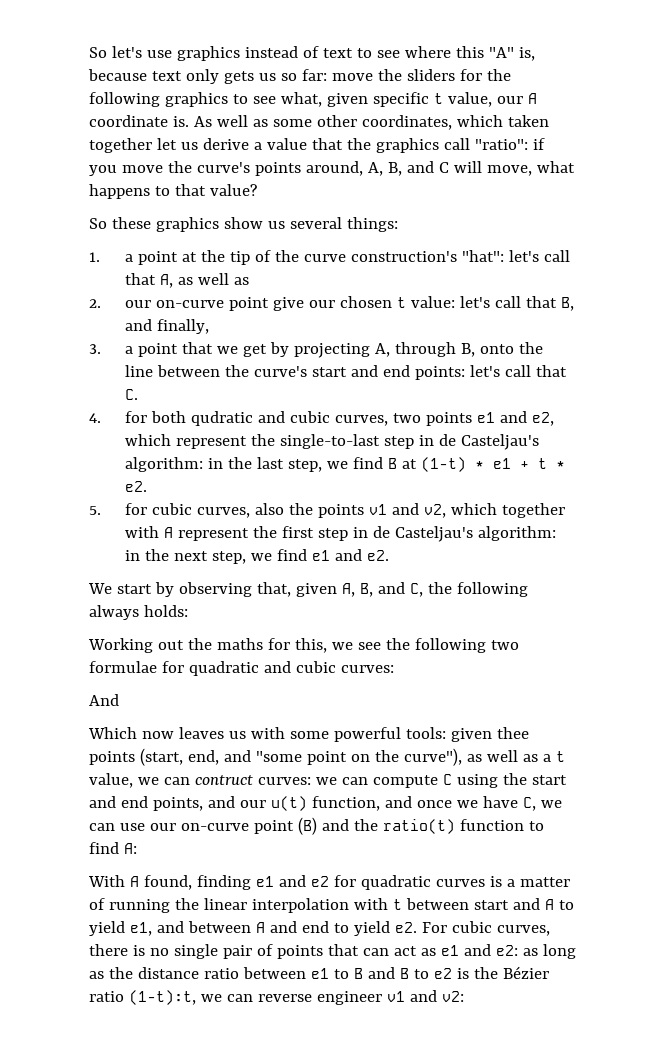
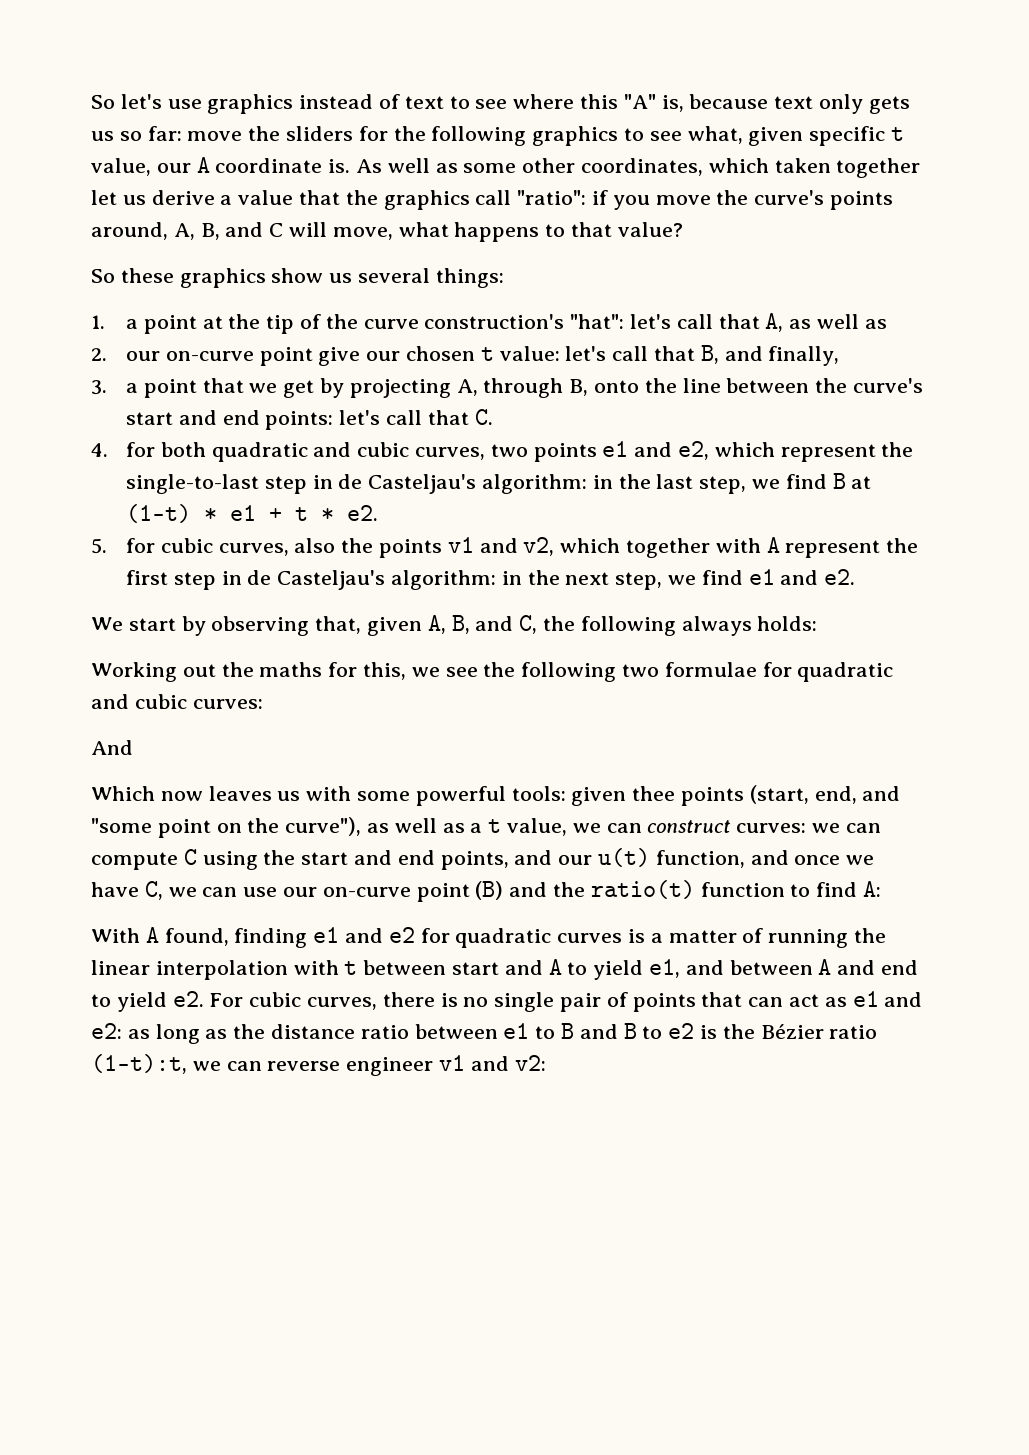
[191,411,254,426] qudratic -> [211,442,308,462] quadratic
[194,775,253,785] contruct -> [647,820,732,833] construct

